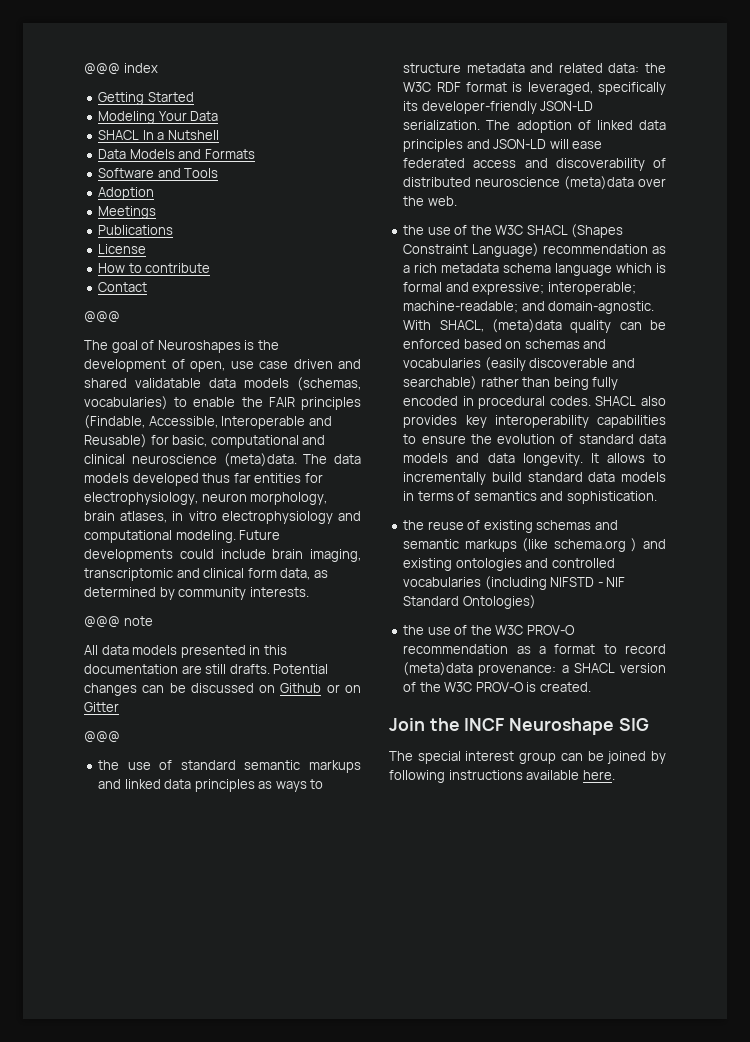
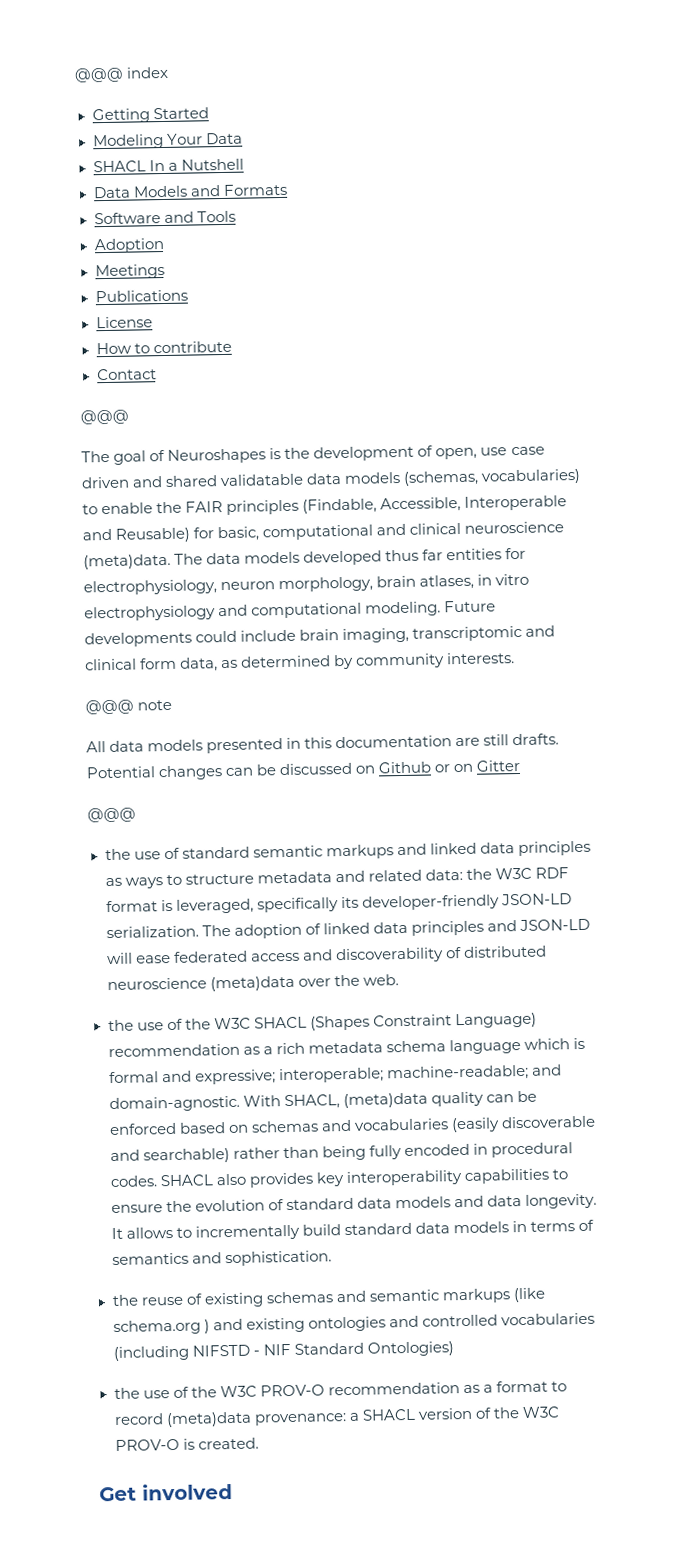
[389,718,649,735] [389,751,666,764] [389,770,615,783] Join the INCF Neuroshape SIG // The special interest group can be joined by following instructions available here. -> [99,1483,233,1502] Get involved

